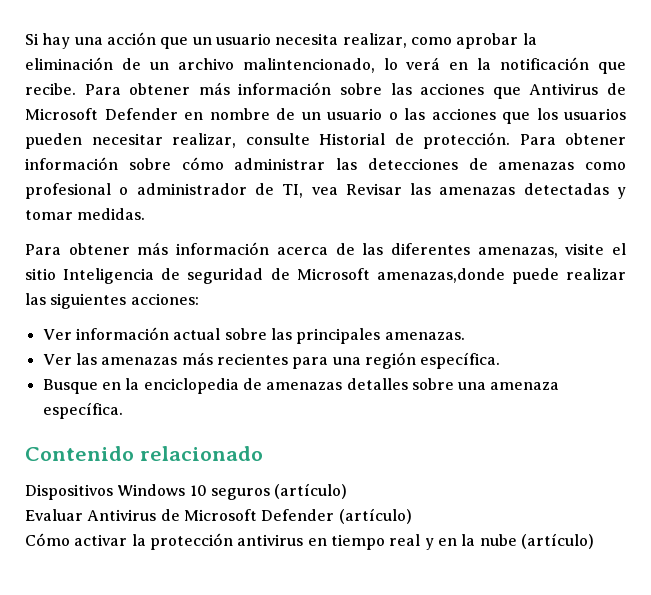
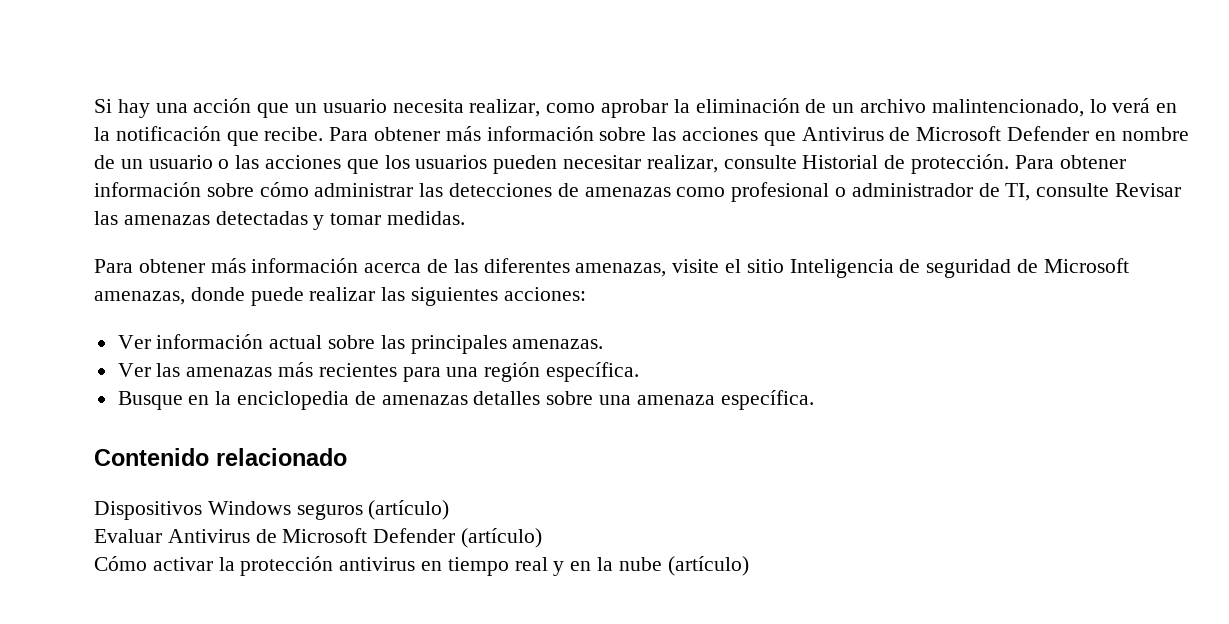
[311,187,338,195] vea -> [1036,183,1110,197] consulte
[376,268,505,283] amenazas,donde -> [94,287,245,305] amenazas, donde
[189,485,207,496] 10 -> (291, 508) none

